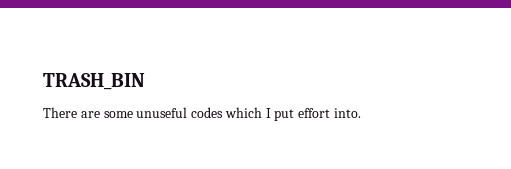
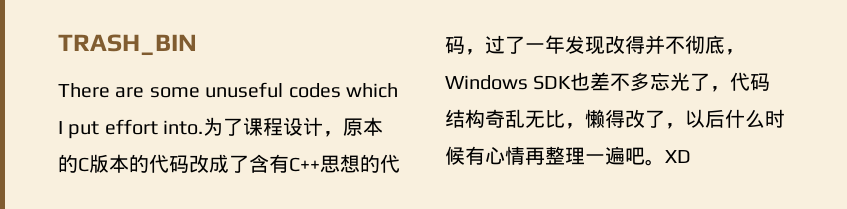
(362, 113) none -> [203,117,384,137] [58,154,400,173] [445,35,745,55] [445,72,771,92] [445,109,785,129] [445,146,691,166] 为了课程设计，原本的C版本的代码改成了含有C++思想的代码，过了一年发现改得并不彻底，Windows SDK也差不多忘光了，代码结构奇乱无比，懒得改了，以后什么时候有心情再整理一遍吧。XD

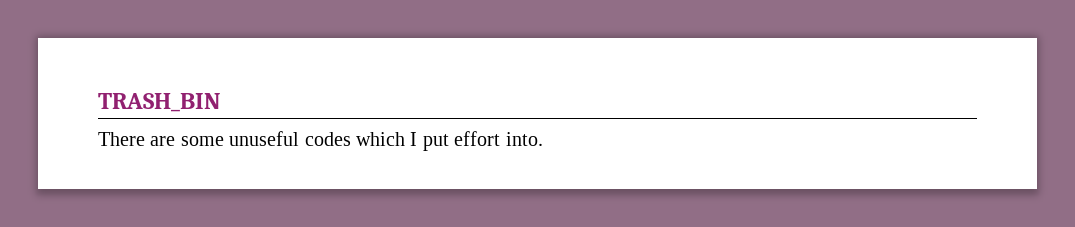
[203,117,384,137] [58,154,400,173] [445,35,745,55] [445,72,771,92] [445,109,785,129] [445,146,691,166] 为了课程设计，原本的C版本的代码改成了含有C++思想的代码，过了一年发现改得并不彻底，Windows SDK也差不多忘光了，代码结构奇乱无比，懒得改了，以后什么时候有心情再整理一遍吧。XD -> (543, 139) none

